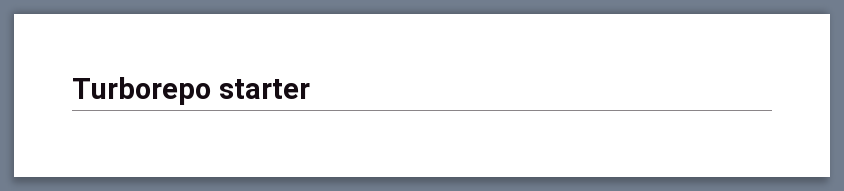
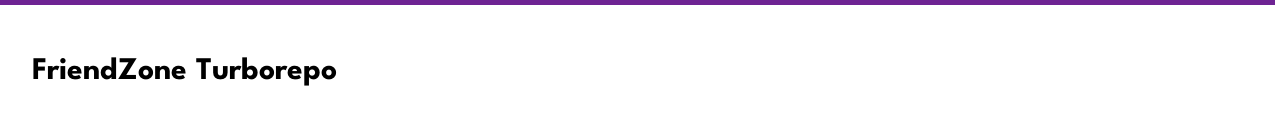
[72,77,310,105] Turborepo starter -> [32,57,337,86] FriendZone Turborepo

